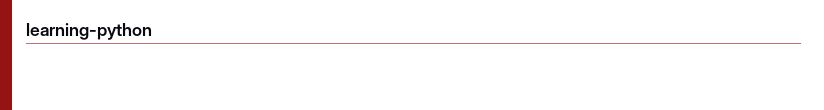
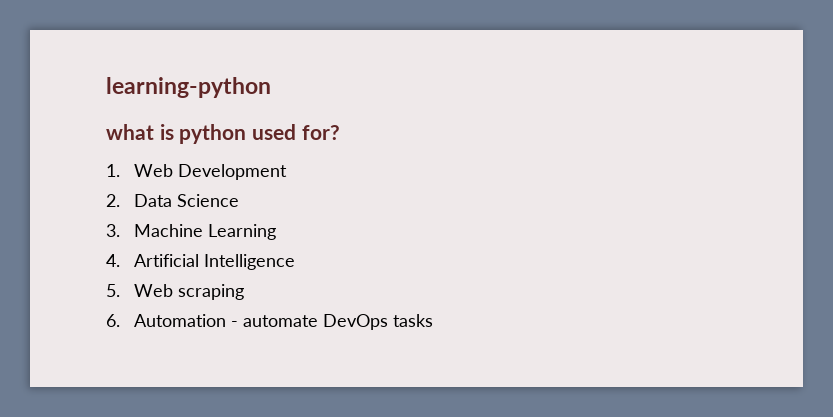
(152, 31) none -> [106,124,340,144] [106,164,287,180] [106,194,239,207] [106,224,276,240] [106,254,295,270] [106,284,244,300] [106,314,433,330] // what is python used for? // 1. Web Development // 2. Data Science // 3. Machine Learning // 4. Artificial Intelligence // 5. Web scraping // 6. Automation - automate DevOps tasks

